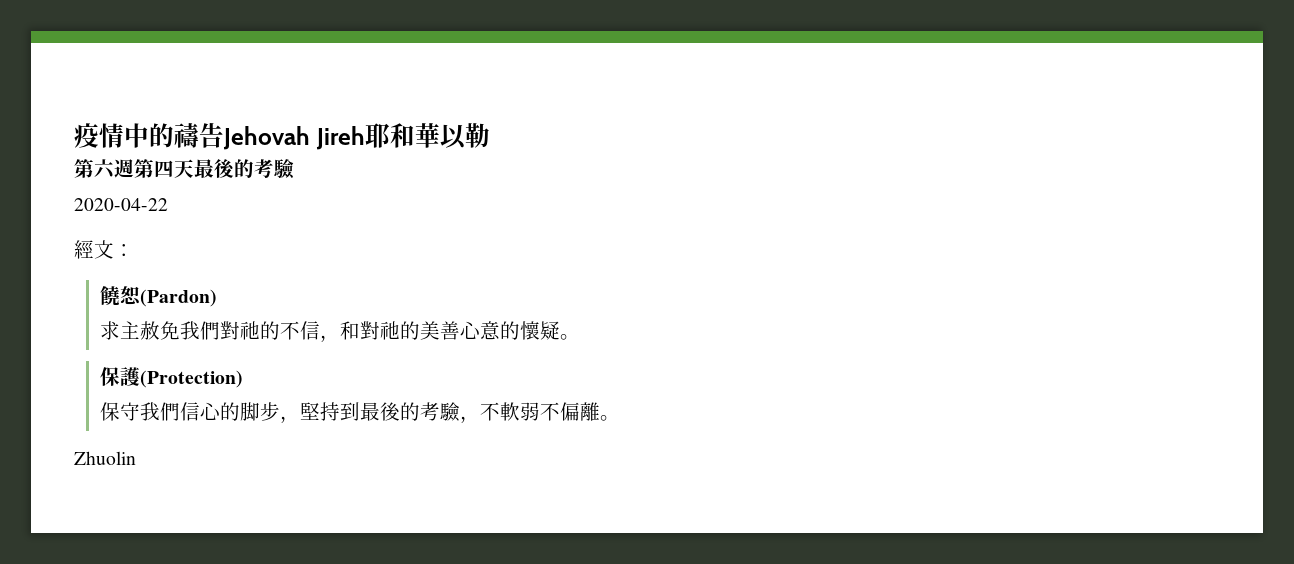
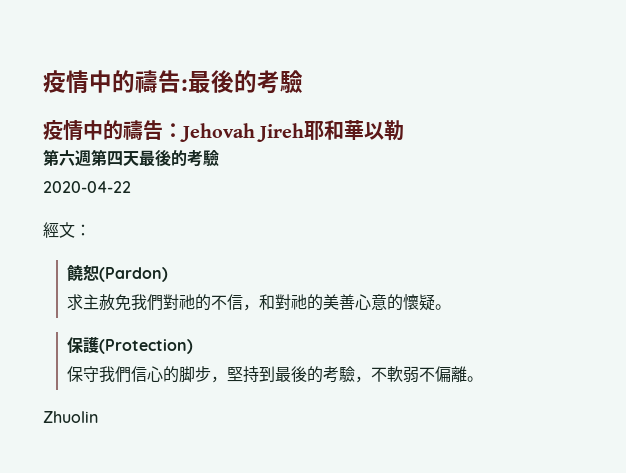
[74,123,224,148] 疫情中的禱告 -> [43,70,303,94] [43,120,183,141] 疫情中的禱告:最後的考驗 // 疫情中的禱告：

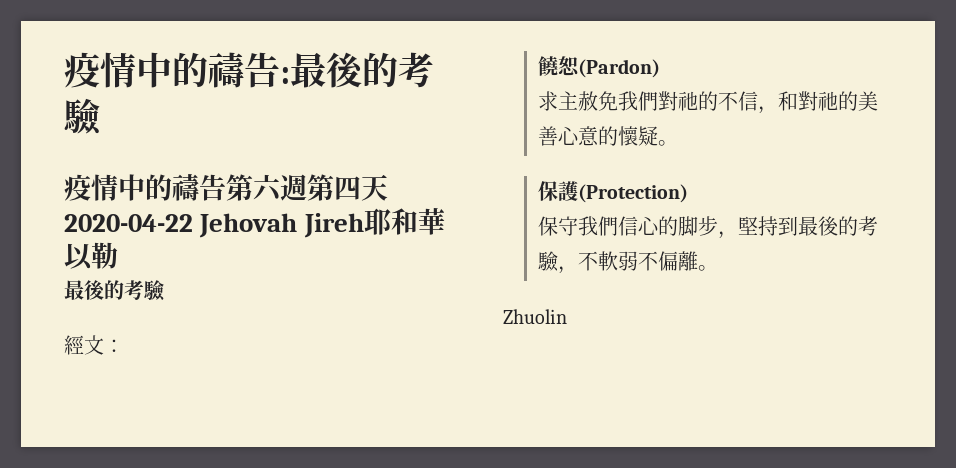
[163,123,183,138] ： -> [226,174,388,202] [64,214,193,232] 第六週第四天2020-04-22
[43,149,219,167] [43,181,131,193] 第六週第四天最後的考驗 // 2020-04-22 -> [64,280,165,301] 最後的考驗

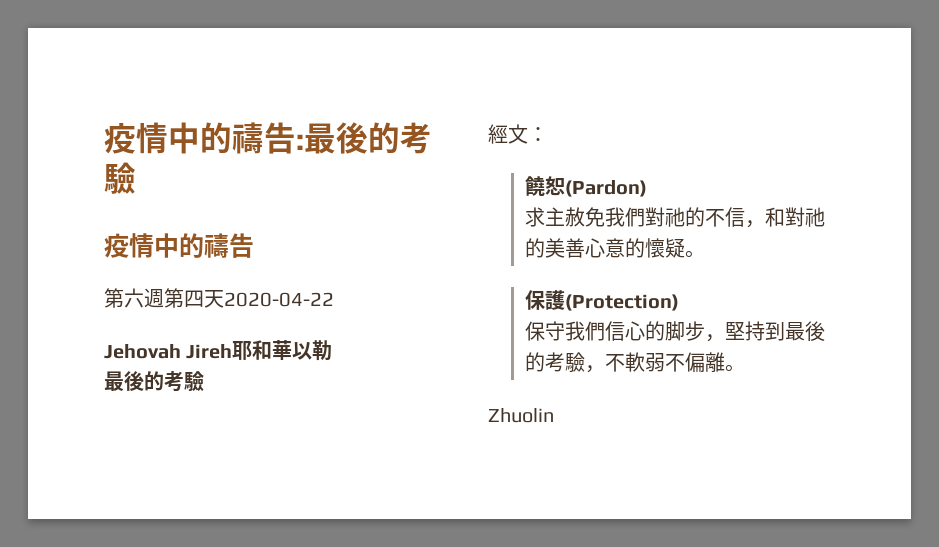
(226, 187) none -> (254, 245) //
(193, 223) none -> (334, 299) //

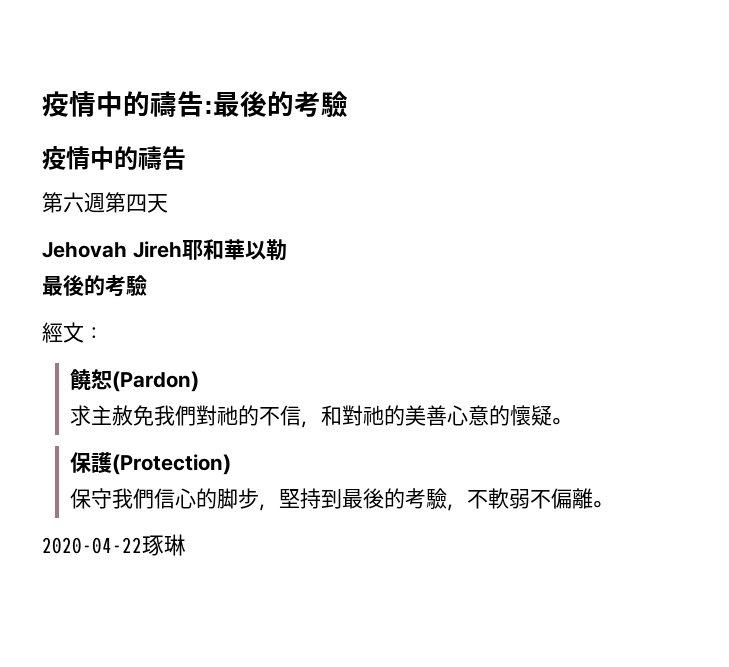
[224,292,334,307] 2020-04-22 -> (168, 203) none
[488,408,554,423] Zhuolin -> [42,534,186,556] 2020-04-22琢琳

